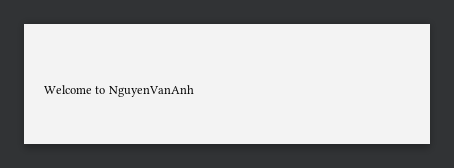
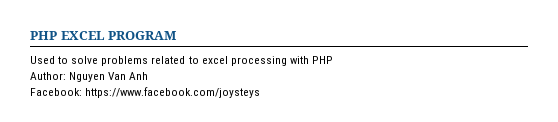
[44,85,194,97] Welcome to NguyenVanAnh -> [30,31,178,40] [30,56,333,66] [30,72,149,82] [30,87,261,98] PHP EXCEL PROGRAM // Used to solve problems related to excel processing with PHP // Author: Nguyen Van Anh // Facebook: https://www.facebook.com/joysteys

